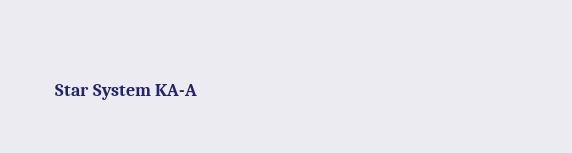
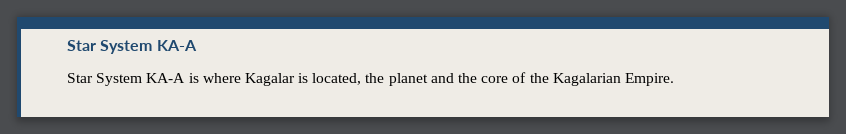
[55,84,198,100] Star System KA-A -> [67,40,197,54] [67,72,674,86] Star System KA-A // Star System KA-A is where Kagalar is located, the planet and the core of the Kagalarian Empire.

